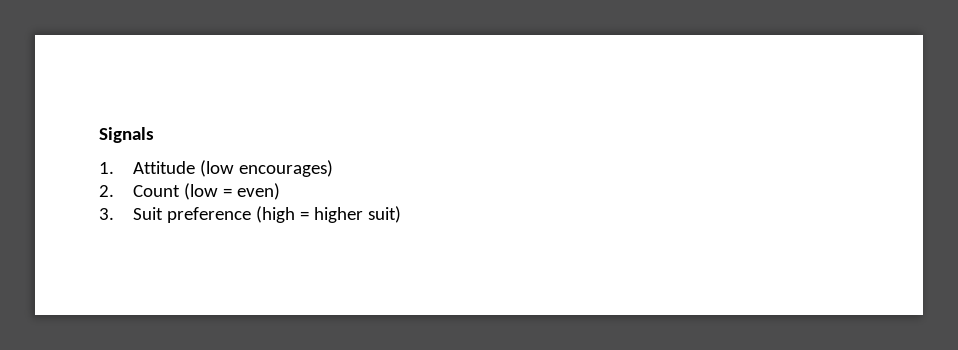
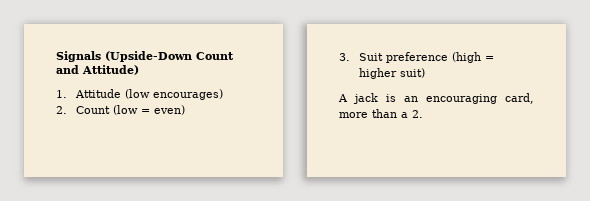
(154, 135) none -> [105,51,234,62] [56,65,139,75] (Upside-Down Count and Attitude)
(401, 214) none -> [338,93,534,104] [339,109,423,118] // A jack is an encouraging card, more than a 2.

